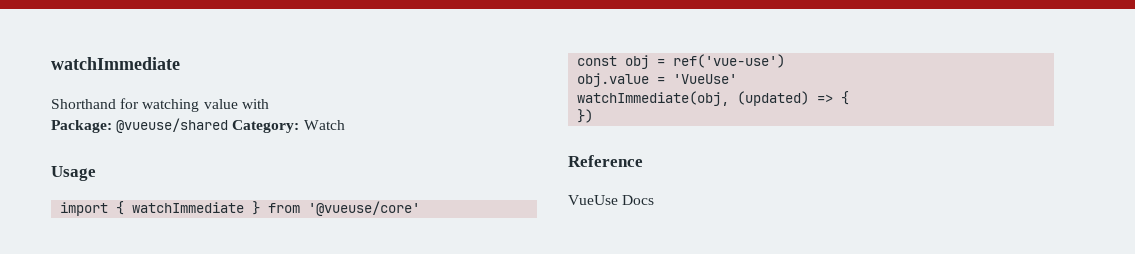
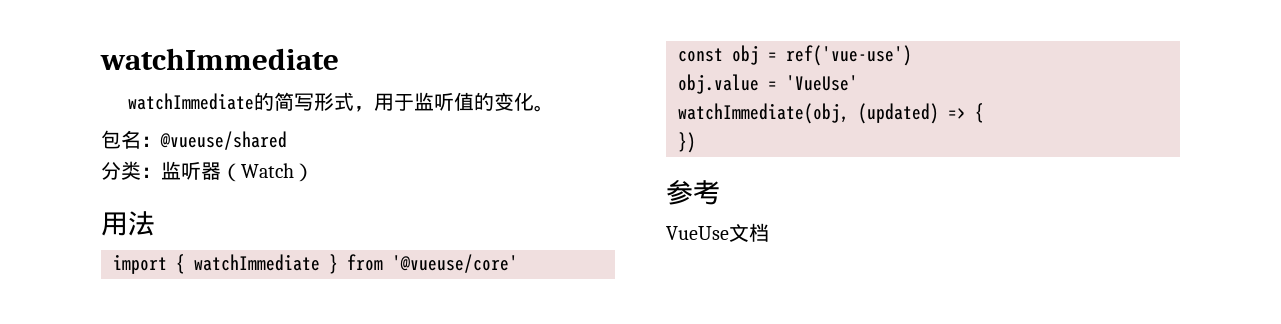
[51,98,269,112] [51,118,300,133] Shorthand for watching value with // Package: @vueuse/shared Category: -> [127,92,554,112] [101,130,287,150] [101,161,241,182] watchImmediate的简写形式，用于监听值的变化。 // 包名：@vueuse/shared // 分类：监听器（
[51,166,96,181] // Usage -> [294,163,314,182] [101,211,155,236] ） // 用法
[568,155,643,167] Reference -> [666,180,720,205] 参考
[622,195,655,205] Docs -> [729,223,769,242] 文档

